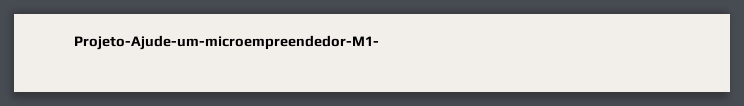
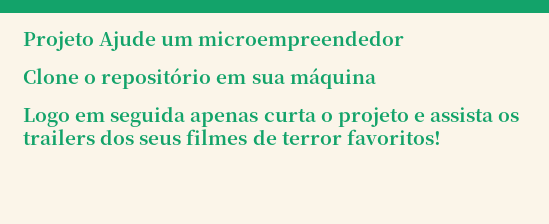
[74,35,379,50] Projeto-Ajude-um-microempreendedor-M1- -> [23,30,405,51] [23,68,377,89] [23,106,520,127] [23,129,441,145] Projeto Ajude um microempreendedor // Clone o repositório em sua máquina // Logo em seguida apenas curta o projeto e assista os trailers dos seus filmes de terror favoritos!

